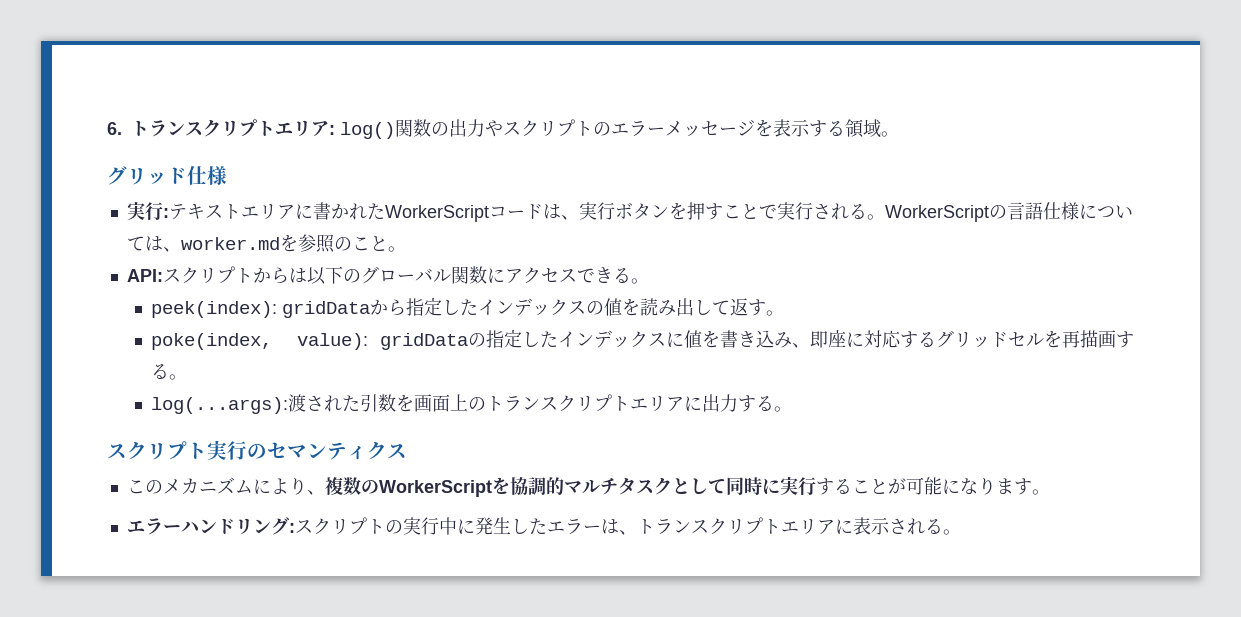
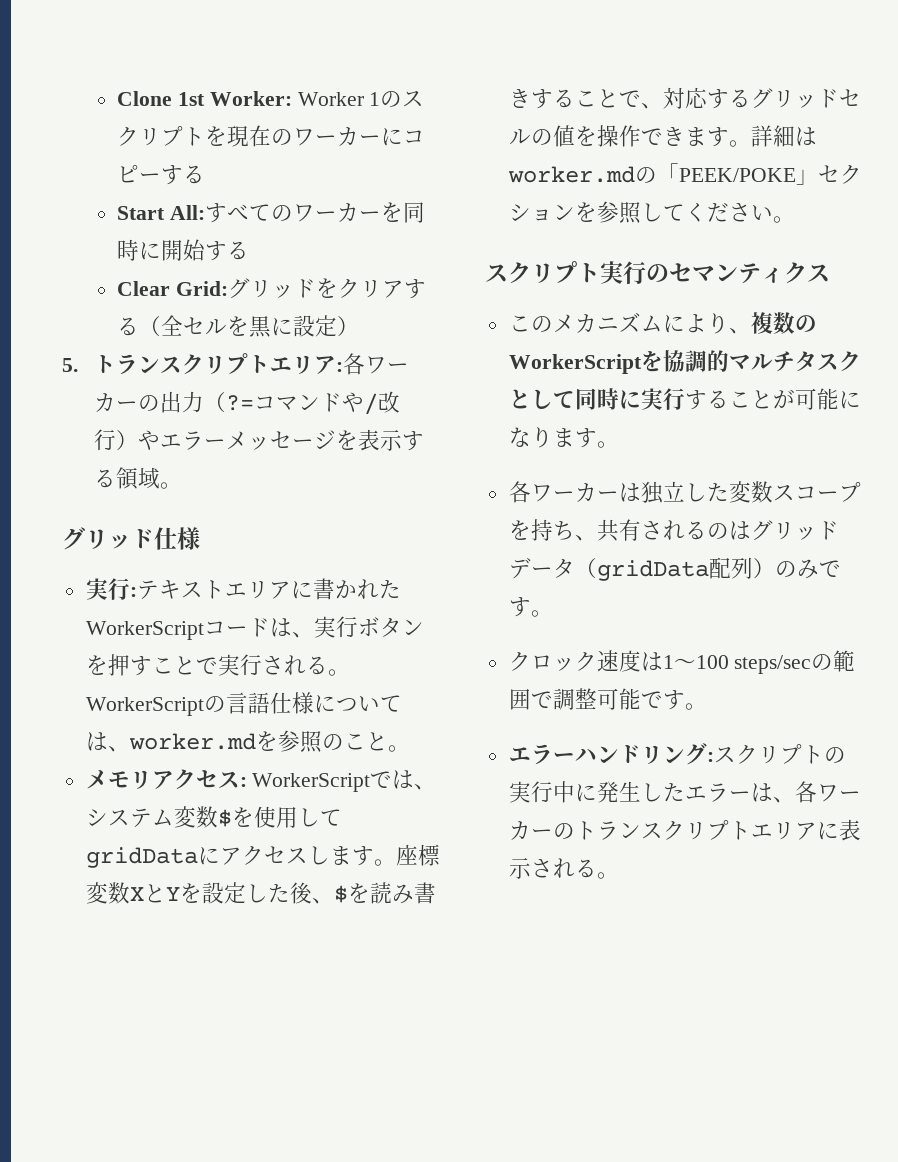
[107,122,122,135] 6. -> [117,91,425,107] [117,125,426,147] [117,165,206,185] [117,202,426,223] [117,239,250,261] [117,278,427,299] [117,315,360,338] [62,358,78,372] Clone 1st Worker: Worker 1のスクリプトを現在のワーカーにコピーする // Start All:すべてのワーカーを同時に開始する // Clear Grid:グリッドをクリアする（全セルを黒に設定） // 5.
[340,119,612,139] log()関数の出力やスクリプトの -> [342,353,409,375] [93,391,400,415] [93,429,160,451] 各ワーカーの出力（?=コマンドや/改行）や
[126,266,487,285] API:スクリプトからは以下のグローバル関数 -> [85,769,437,792] [85,806,342,828] [85,847,198,868] メモリアクセス: WorkerScriptでは、システム変数$を使用してgridData
[576,267,649,284] [151,297,785,318] [151,329,864,350] できる。 // peek(index): gridDataから指定したインデックスの値を読み出して返す。 // poke(index, value): gridDataの指定したインデックスに値を書き込み、即座に -> [307,844,440,866] [85,882,436,904] [508,89,663,109] します。座標変数XとYを設定した後、$を読み書きすることで、
[1044,330,1134,348] [151,364,188,380] [151,394,775,414] を再描画する。 // log(...args):渡された引数を画面上のトランスクリプトエリアに出力する -> [530,125,817,147] [507,163,862,185] [508,201,773,224] の値を操作できます。詳細はworker.mdの「PEEK/POKE」セクションを参照してください
(1050, 492) none -> [508,481,861,504] [508,519,839,542] [508,557,841,581] [508,597,553,617] [508,650,856,674] [508,688,707,710] // 各ワーカーは独立した変数スコープを持ち、共有されるのはグリッドデータ（gridData配列）のみです。 // クロック速度は1〜100 steps/secの範囲で調整可能です。
(637, 532) none -> [794,781,861,803] [508,821,575,840] 各ワーカーの

